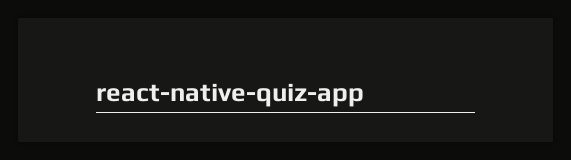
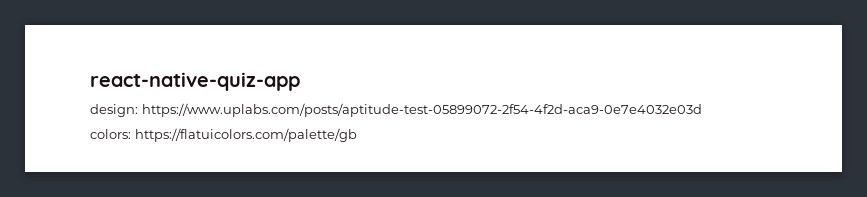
(364, 95) none -> [90,103,702,117] [90,128,357,142] // design: https://www.uplabs.com/posts/aptitude-test-05899072-2f54-4f2d-aca9-0e7e4032e03d // colors: https://flatuicolors.com/palette/gb

